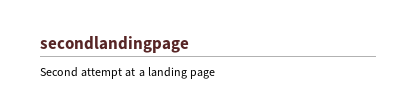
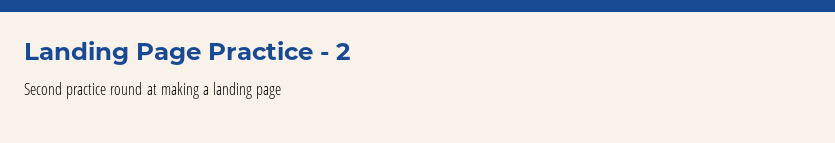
[40,36,189,53] [40,67,136,79] secondlandingpage // Second attempt at -> [24,41,350,65] [24,82,199,99] Landing Page Practice - 2 // Second practice round at making

